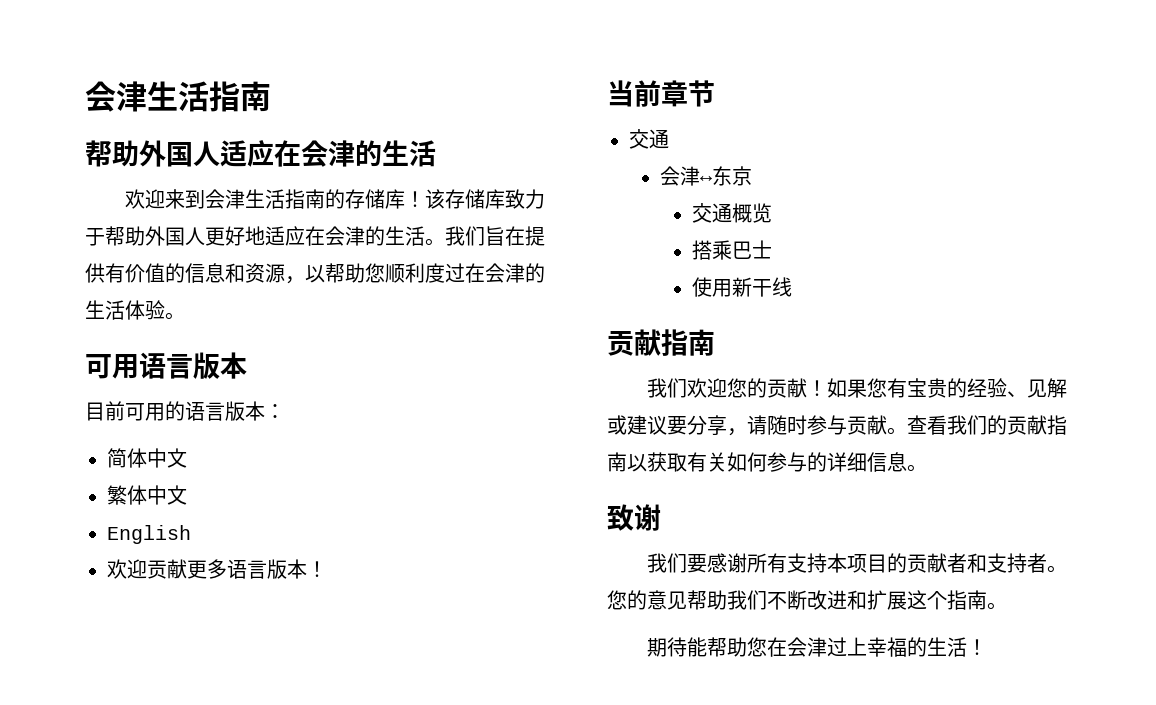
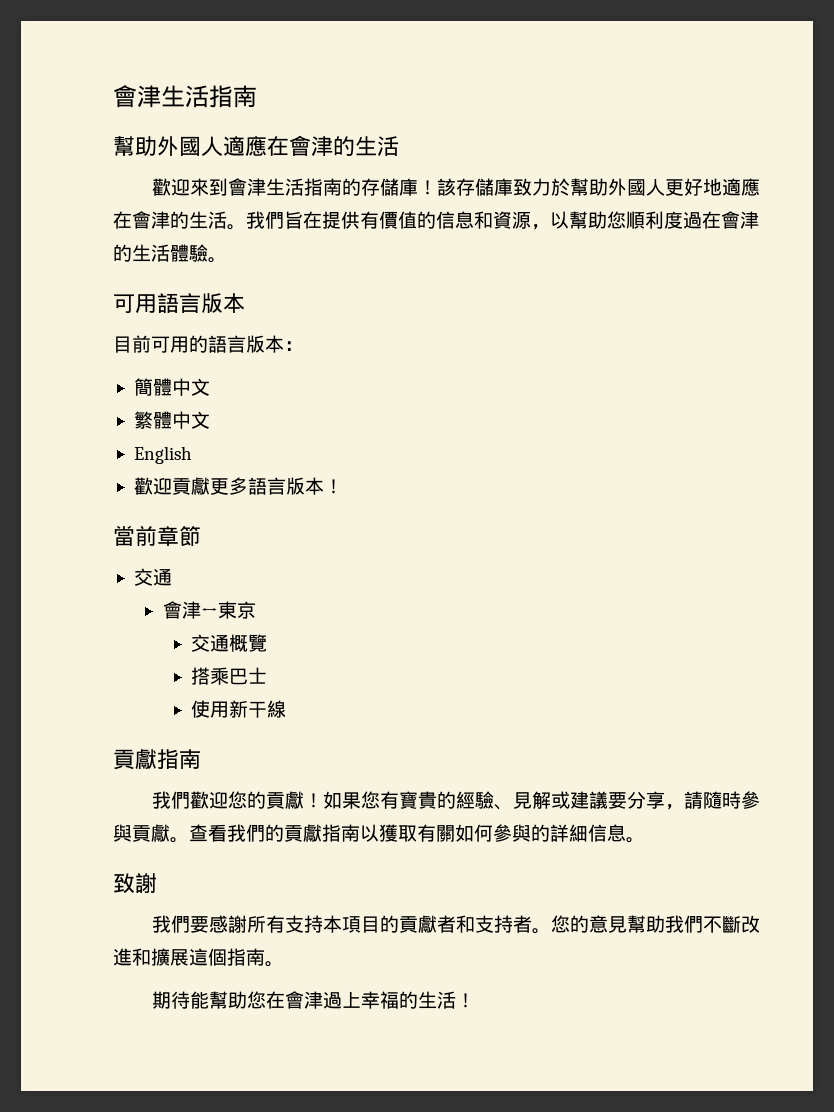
[85,81,116,112] 会 -> [113,85,137,108] 會
[85,140,328,167] 帮助外国人适应在会 -> [113,135,311,156] 幫助外國人適應在會
[124,189,225,209] 欢迎来到会 -> [152,178,248,196] 歡迎來到會
[364,189,545,209] [85,226,345,246] 储库！该存储库致力于帮助外国人更好地适应在会 -> [380,178,761,196] [113,211,151,229] 儲庫！該存儲庫致力於幫助外國人更好地適應在會
[465,226,485,246] 们 -> [265,211,284,229] 們
[125,264,145,283] 价 -> [379,211,398,229] 價
[245,263,545,284] [85,300,165,320] 资源，以帮助您顺利度过在会津的生活体验 -> [493,211,759,230] [113,244,208,262] 資源，以幫助您順利度過在會津的生活體驗
[139,352,166,379] 语 -> [157,293,179,313] 語
[185,401,205,421] 语 -> [208,335,227,353] 語
[107,448,147,468] 简体 -> [133,378,172,396] 簡體
[127,485,147,505] 体 -> [152,411,172,429] 體
[107,559,247,579] 欢迎贡献更多语 -> [133,477,267,495] 歡迎貢獻更多語
[607,80,715,107] 当前章节 -> [113,525,201,546] 當前章節
[660,166,733,186] 会津↔东 -> [162,601,237,619] 會津↔東
[751,203,772,223] 览 -> [248,634,268,652] 覽
[771,277,792,297] [607,329,661,356] 线 // 贡献 -> [267,700,287,718] [113,749,157,770] 線 // 貢獻
[666,378,1067,398] [607,415,1067,436] [607,452,867,472] 们欢迎您的贡献！如果您有宝贵的经验、见解或建议要分享，请随时参与贡献。查看我们的贡献指南以获取有关如何参与的详细 -> [171,791,761,810] [113,824,588,843] 們歡迎您的貢獻！如果您有寶貴的經驗、見解或建議要分享，請隨時參與貢獻。查看我們的貢獻指南以獲取有關如何參與的詳細
[634,504,661,531] [646,553,747,573] 谢 // 我们要感谢 -> [135,873,157,893] [152,915,248,933] 謝 // 我們要感謝
[846,553,947,573] 项目的贡献 -> [342,915,438,933] 項目的貢獻
[667,590,947,610] 见帮助我们不断改进和扩展这个 -> [608,915,761,933] [113,948,227,966] 見幫助我們不斷改進和擴展這個
[706,637,847,657] 帮助您在会津过 -> [209,991,343,1009] 幫助您在會津過

